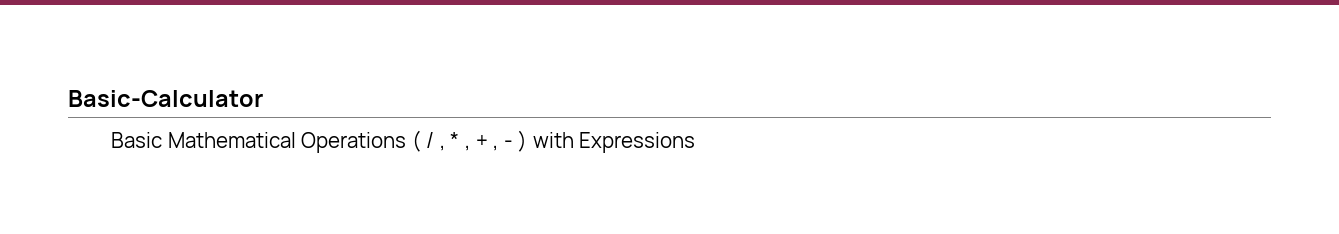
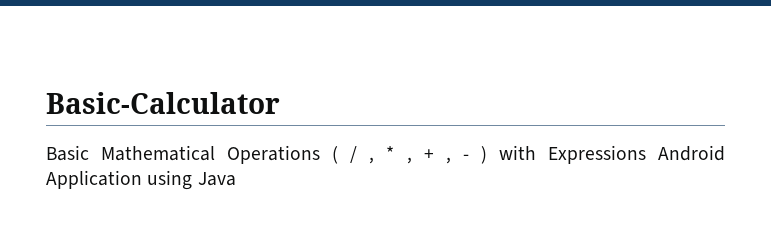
(696, 142) none -> [657,145,725,161] [46,170,236,190] Android Application using Java

